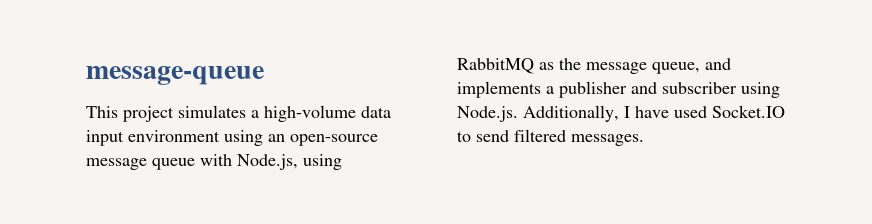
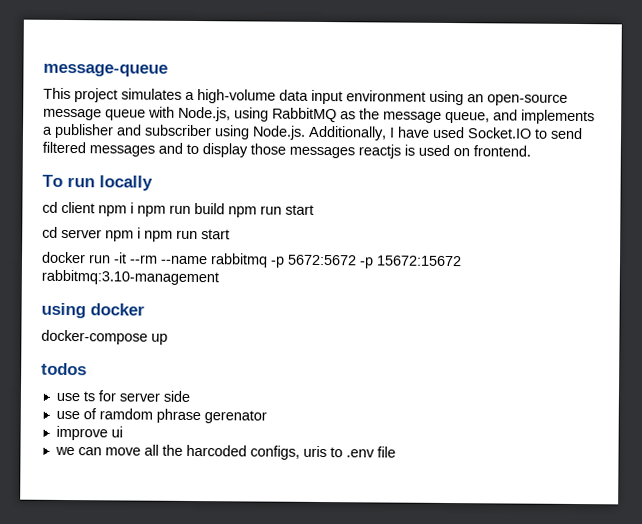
[571,134,644,146] messages. -> [89,142,531,159] [42,174,153,191] [42,201,314,218] [42,226,230,242] [41,251,462,269] [41,269,219,286] [41,302,145,319] [41,329,168,345] [41,362,87,376] [55,390,190,402] [55,408,267,424] [55,425,123,441] [54,444,396,460] messages and to display those messages reactjs is used on frontend. // To run locally // cd client npm i npm run build npm run start // cd server npm i npm run start // docker run -it --rm --name rabbitmq -p 5672:5672 -p 15672:15672 rabbitmq:3.10-management // using docker // docker-compose up // todos // use ts for server side // use of ramdom phrase gerenator // improve ui // we can move all the harcoded configs, uris to .env file

